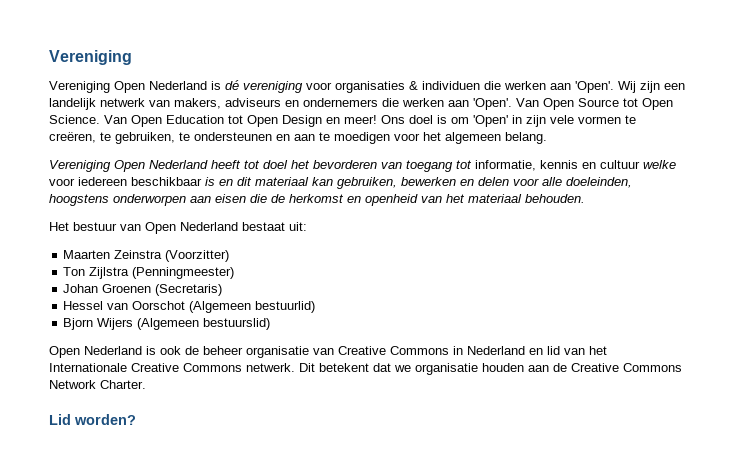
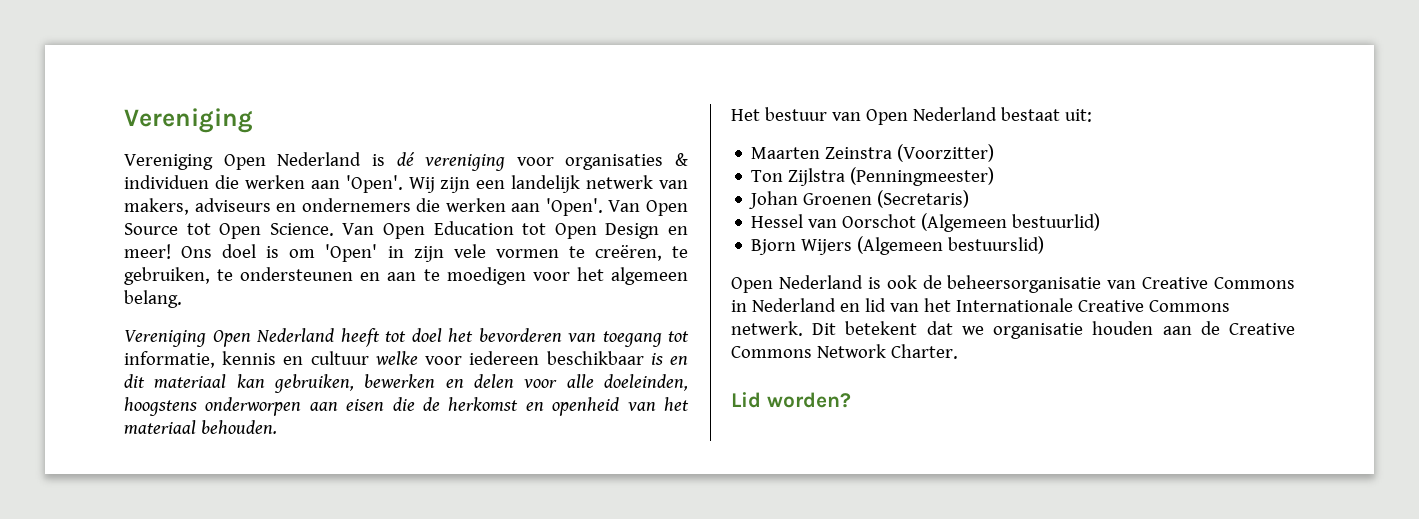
[203,346,309,358] beheer organisatie -> [947,275,1102,293] beheersorganisatie

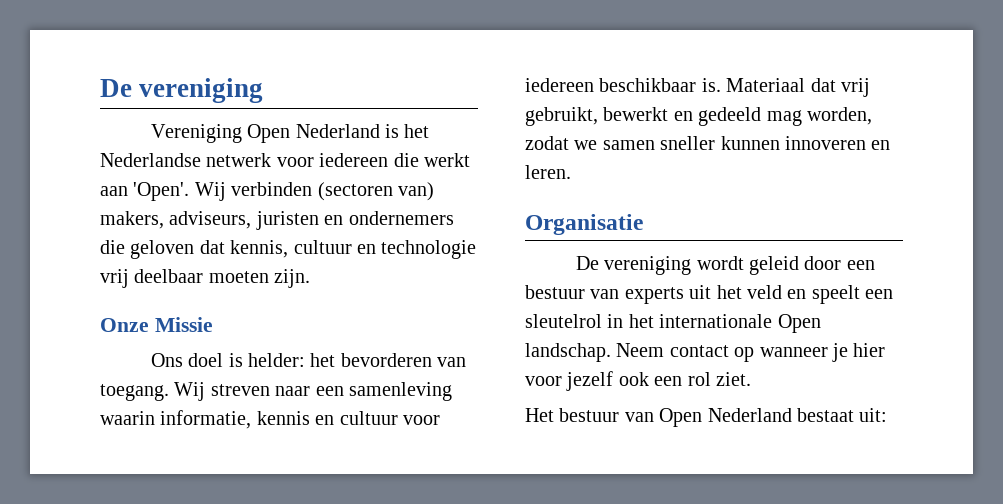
[124,108,253,133] Vereniging -> [100,78,264,103] De vereniging
[396,152,688,171] [124,175,688,193] [124,198,688,216] [124,221,689,239] [124,244,688,262] [124,267,688,285] [124,290,182,308] [124,328,689,347] dé vereniging voor organisaties & individuen die werken aan 'Open'. Wij zijn een landelijk netwerk van makers, adviseurs en ondernemers die werken aan 'Open'. Van Open Source tot Open Science. Van Open Education tot Open Design en meer! Ons doel is om 'Open' in zijn vele vormen te creëren, te gebruiken, te ondersteunen en aan te moedigen voor het algemeen belang. // Vereniging Open Nederland heeft tot doel het bevorderen van toegang tot -> [404,124,430,138] [100,153,470,167] [100,182,434,201] [100,211,454,230] [100,240,477,259] [100,269,311,288] [100,317,213,332] [150,353,467,367] [100,382,452,401] [100,411,155,425] het Nederlandse netwerk voor iedereen die werkt aan 'Open'. Wij verbinden (sectoren van) makers, adviseurs, juristen en ondernemers die geloven dat kennis, cultuur en technologie vrij deelbaar moeten zijn. // Onze Missie // Ons doel is helder: het bevorderen van toegang. Wij streven naar een samenleving waarin
[374,351,418,365] welke -> (398, 418) none
[650,353,688,365] [124,374,688,393] [124,397,689,416] [124,420,277,434] is en dit materiaal kan gebruiken, bewerken en delen voor alle doeleinden, hoogstens onderworpen aan eisen die de herkomst en openheid van het materiaal behouden. -> [701,78,870,97] [525,107,872,126] [525,136,891,150] [525,165,571,179] [525,214,643,235] [575,256,875,275] [525,285,894,304] [525,314,821,333] [525,343,886,362] [525,371,751,391] is. Materiaal dat vrij gebruikt, bewerkt en gedeeld mag worden, zodat we samen sneller kunnen innoveren en leren. // Organisatie // De vereniging wordt geleid door een bestuur van experts uit het veld en speelt een sleutelrol in het internationale Open landschap. Neem contact op wanneer je hier voor jezelf ook een rol ziet.
[751,144,995,162] [751,167,995,186] [749,190,970,209] [751,213,1101,232] [751,236,1045,255] [731,275,1295,293] [731,298,1230,312] [731,321,1295,339] [731,344,958,359] [731,392,851,408] // Maarten Zeinstra (Voorzitter) // Ton Zijlstra (Penningmeester) // Johan Groenen (Secretaris) // Hessel van Oorschot (Algemeen bestuurlid) // Bjorn Wijers (Algemeen bestuurslid) // Open Nederland is ook de beheersorganisatie van Creative Commons in Nederland en lid van het Internationale Creative Commons netwerk. Dit betekent dat we organisatie houden aan de Creative Commons Network Charter. // Lid worden? -> (888, 415) none

